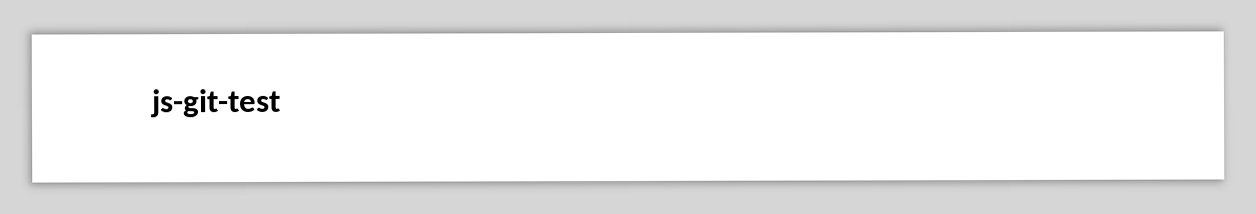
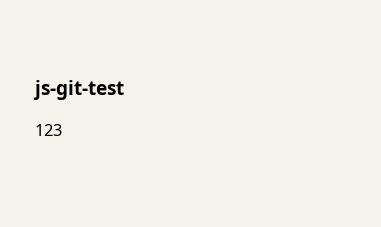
(281, 103) none -> [35,124,62,136] // 123

